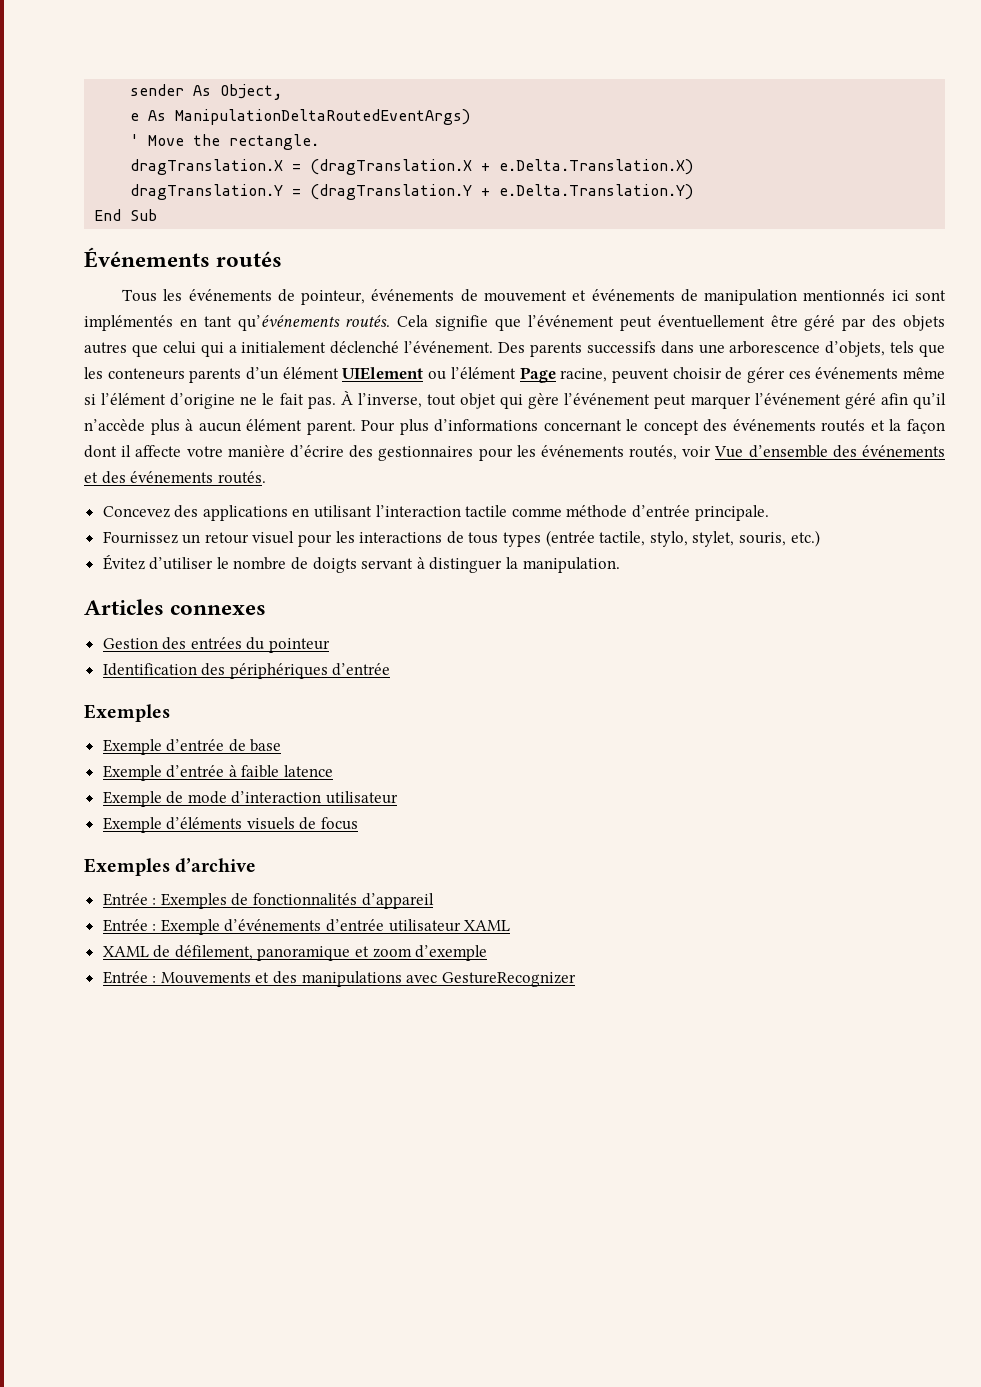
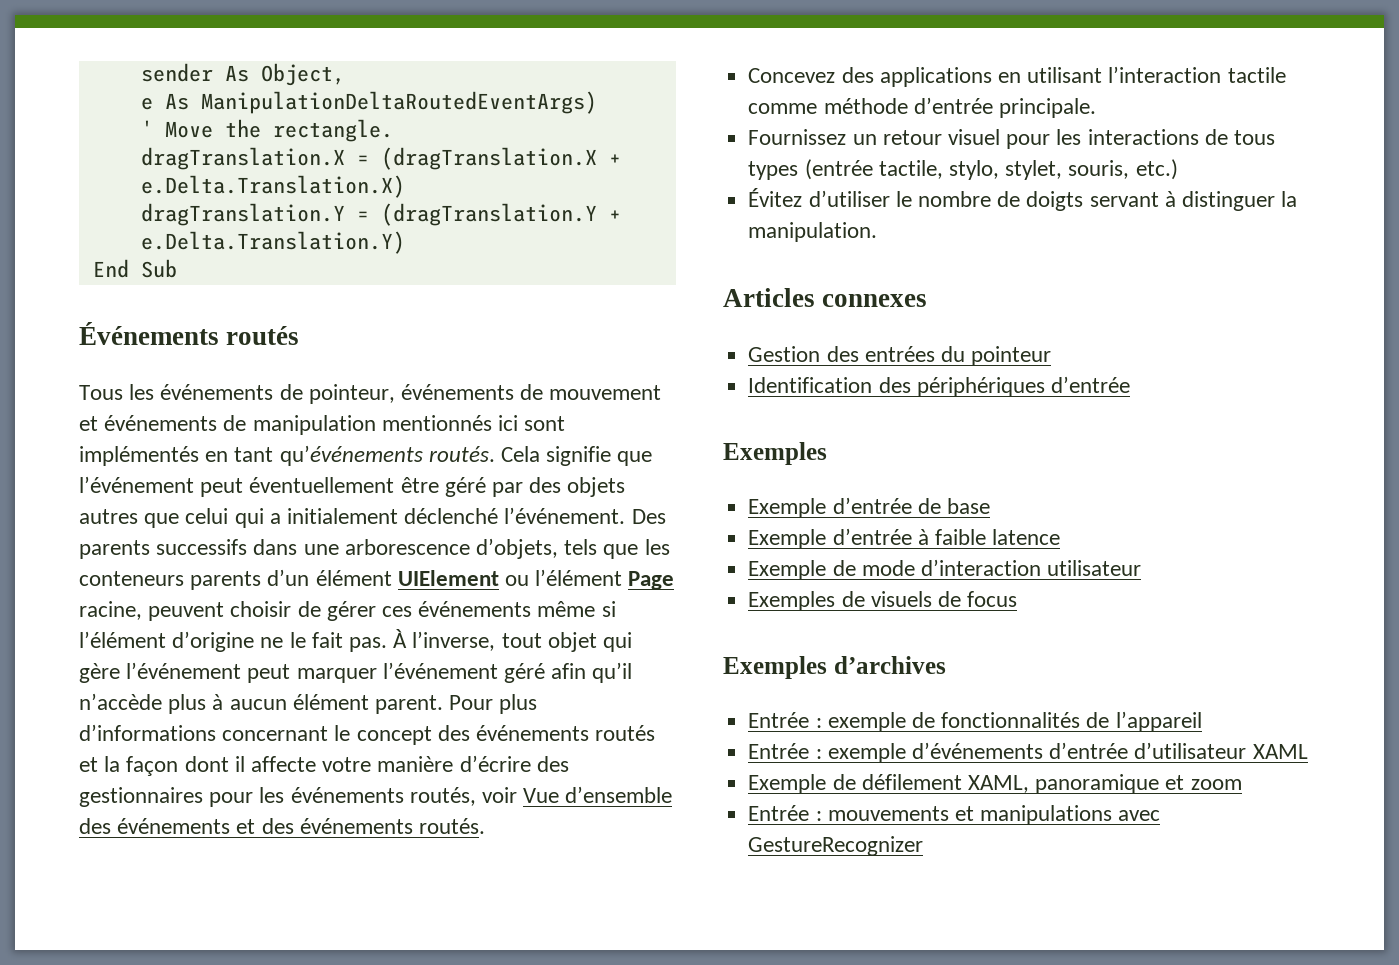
[102,817,243,833] Exemple d’éléments -> [748,591,865,611] Exemples de
[175,858,257,873] [102,893,227,909] d’archive // Entrée : Exemples -> [833,656,946,674] [748,712,906,732] d’archives // Entrée : exemple
[361,893,434,909] [102,919,220,935] d’appareil // Entrée : Exemple -> [1086,711,1202,732] [748,743,906,763] de l’appareil // Entrée : exemple
[388,919,461,932] utilisateur -> [1134,742,1247,759] d’utilisateur
[102,945,253,960] XAML de défilement, -> [748,774,1029,794] Exemple de défilement XAML,
[415,945,488,961] [102,971,298,984] d’exemple // Entrée : Mouvements et des -> [748,805,974,821] // Entrée : mouvements et

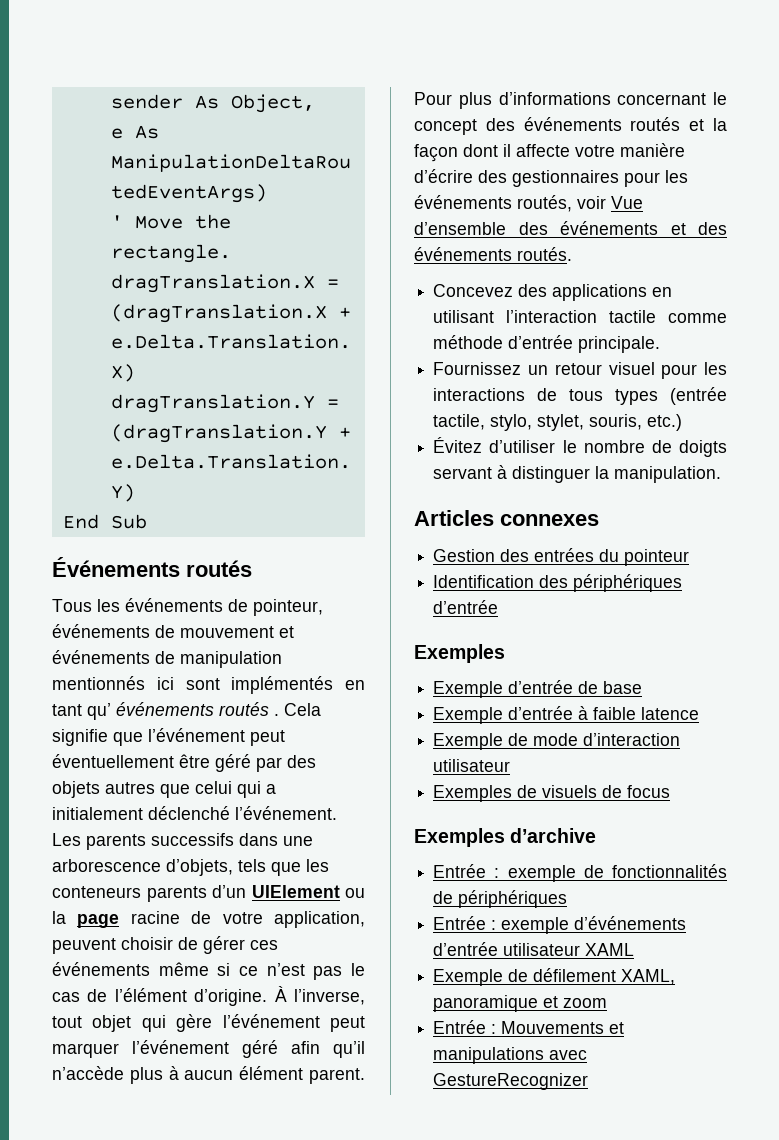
[279,445,495,466] qu’événements routés. -> [87,702,279,720] qu’ événements routés .
[631,509,666,524] Des -> [52,833,81,846] Les
[315,570,392,586] élément -> (246, 891) none
[535,569,675,590] [79,601,142,620] l’élément Page racine, -> [52,911,365,928] la page racine de votre application,
[79,631,388,652] l’élément d’origine ne le fait pas. -> [239,963,365,980] [52,988,268,1006] ce n’est pas le cas de l’élément d’origine.
[833,656,946,674] d’archives -> [510,828,597,843] d’archive
[1115,711,1202,732] l’appareil -> [458,890,568,908] périphériques
[1134,742,1247,759] d’utilisateur -> [503,943,581,956] utilisateur
[827,806,949,821] mouvements -> [501,1021,605,1034] Mouvements

